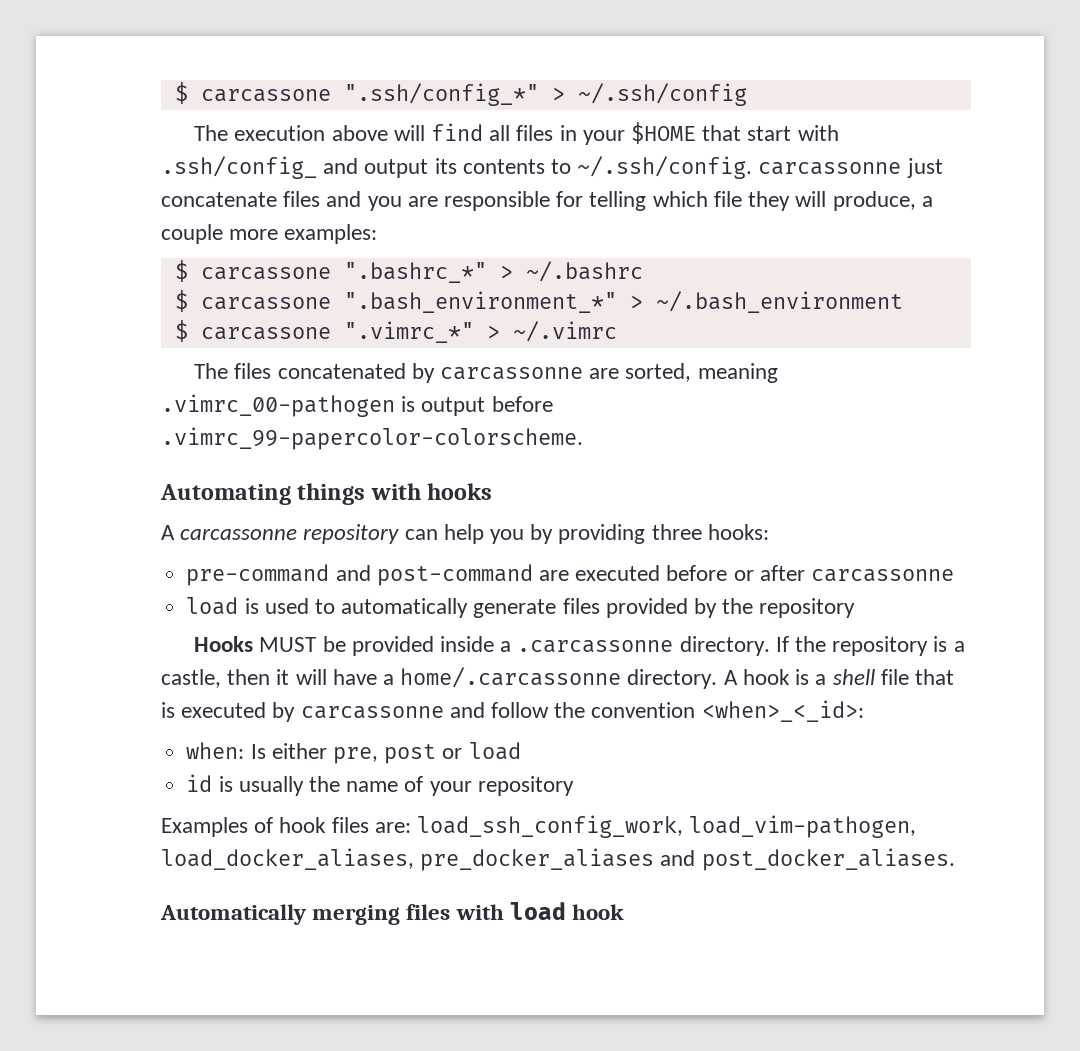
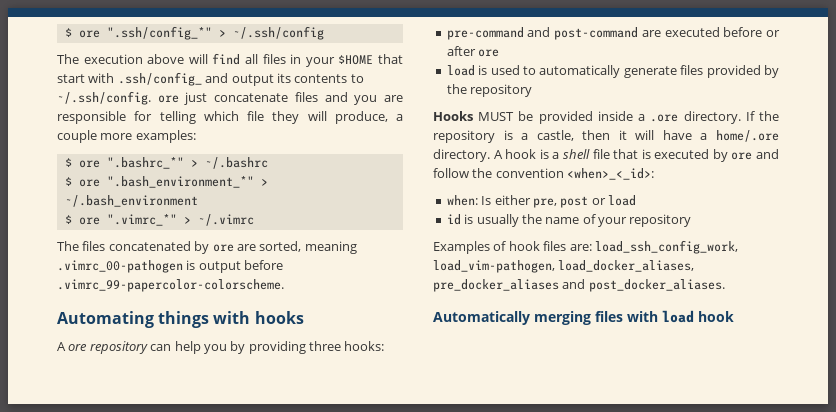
[174,82,331,104] $ carcassone -> [64,28,100,38] $ ore
[758,162,902,175] carcassonne -> [157,95,179,103] ore
[200,267,331,280] carcassone -> [78,160,100,168] ore
[200,297,331,310] carcassone -> [78,179,100,187] ore
[200,327,331,340] carcassone -> [78,217,100,225] ore
[439,367,583,380] carcassonne -> [212,244,234,252] ore
[180,528,298,540] carcassonne -> [68,344,88,351] ore
[810,569,954,582] carcassonne -> [478,49,500,57] ore
[517,640,674,653] .carcassonne -> [650,114,679,122] .ore
[400,667,622,688] home/.carcassonne -> [716,130,779,142] home/.ore
[300,706,444,719] carcassonne -> [731,152,753,160] ore

